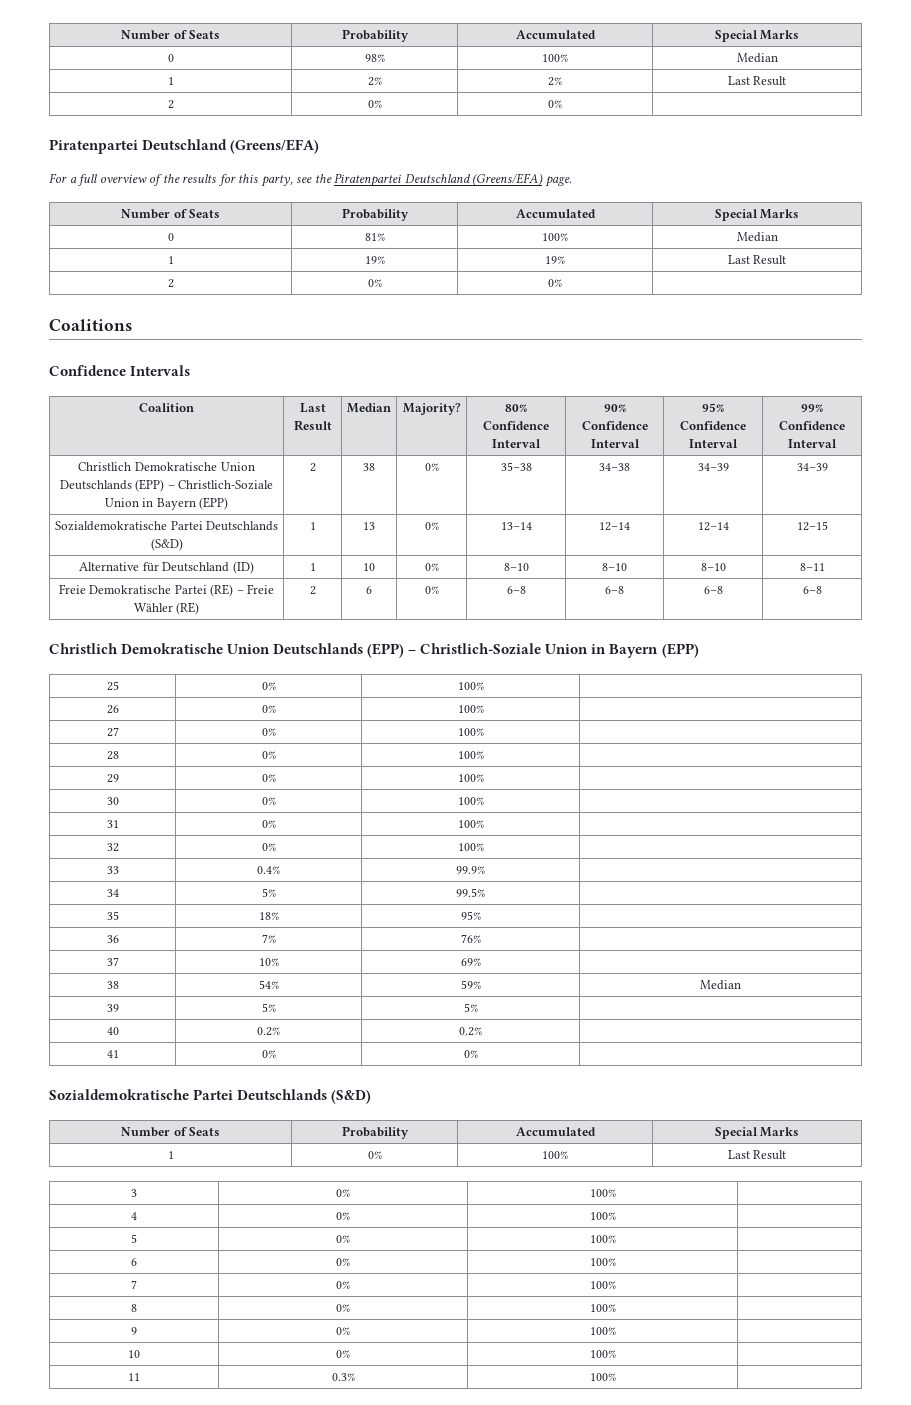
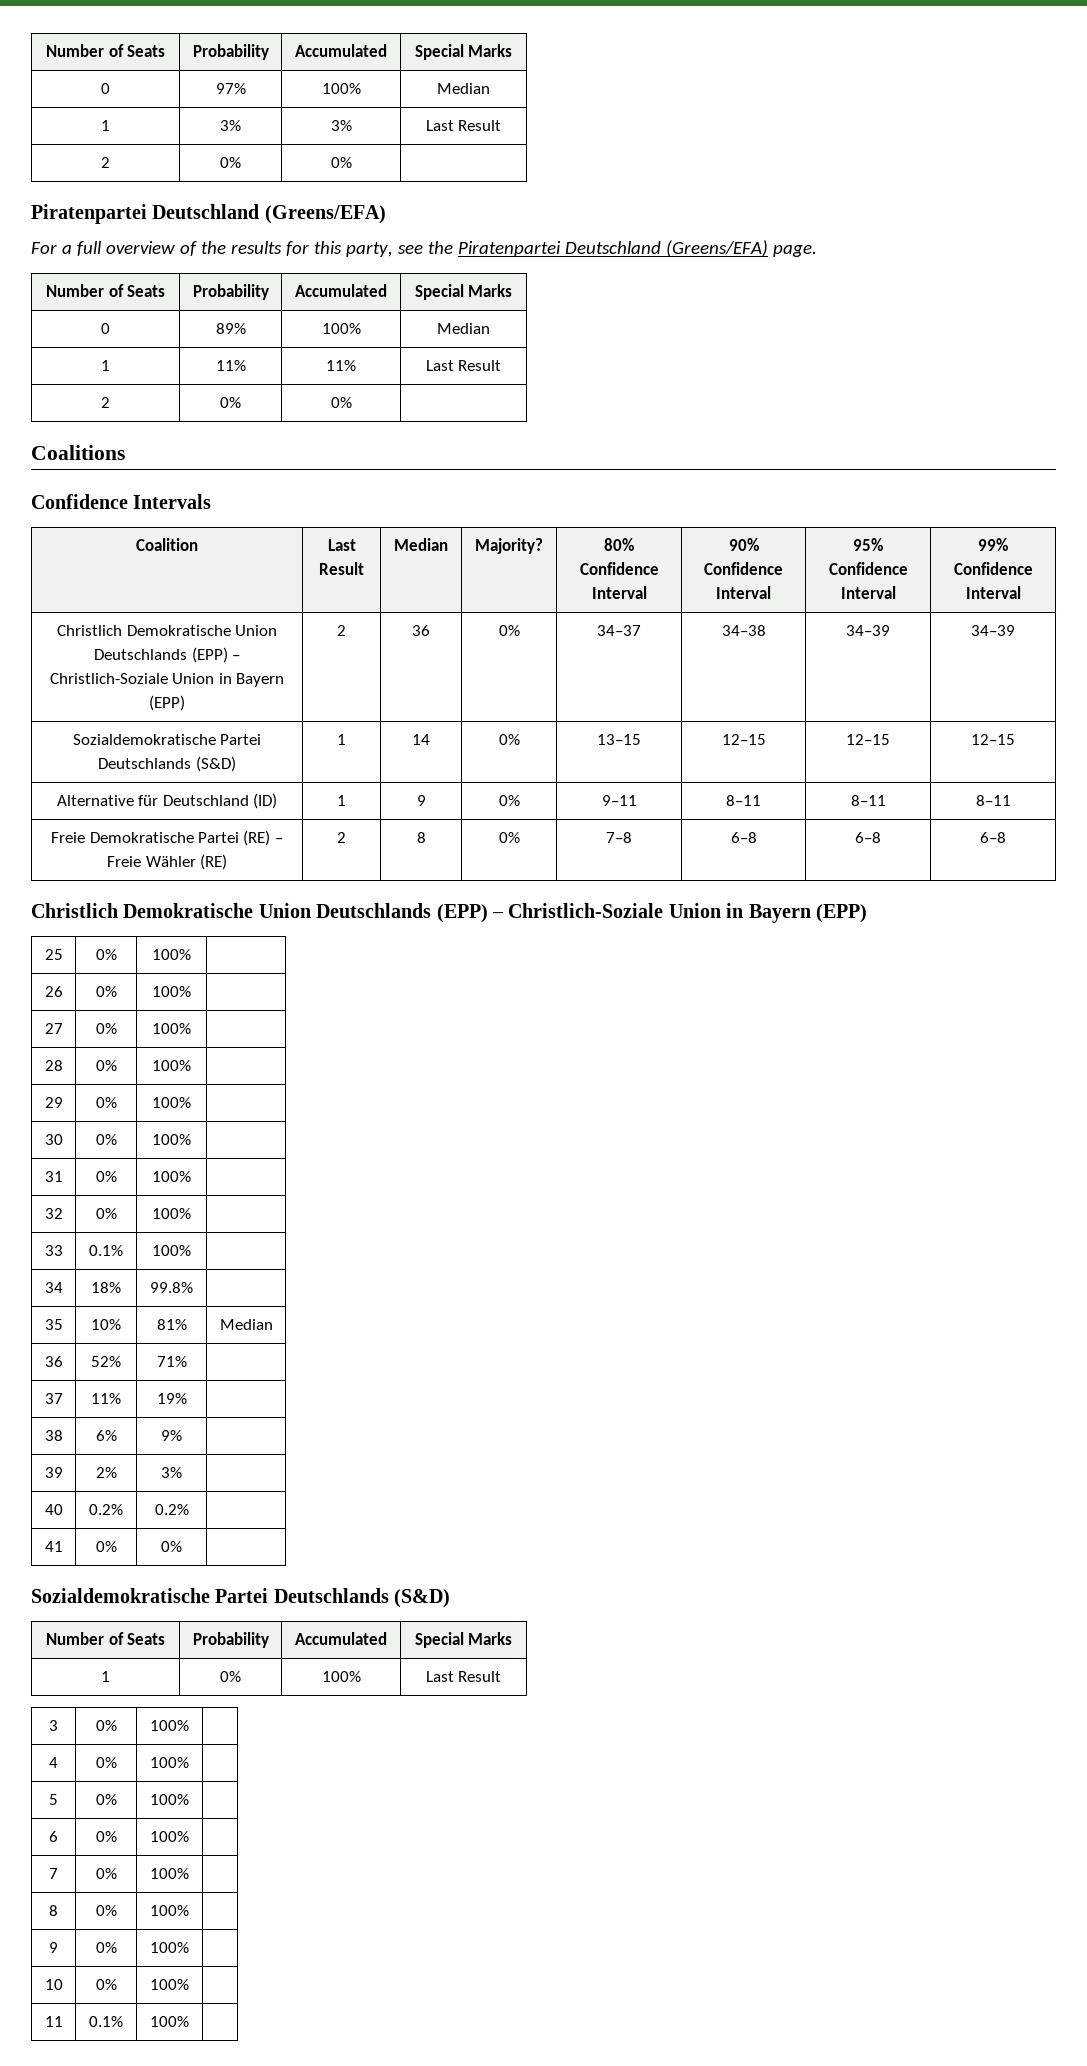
[120,30,221,40] [341,29,409,42] [515,30,596,39] [714,30,800,42] [167,54,174,62] [364,54,385,62] [542,54,568,62] [736,53,778,63] [167,77,174,85] [367,77,382,86] [548,77,562,86] Number of Seats | Probability | Accumulated | Special Marks // 0 | 98% | 100% | Median // 1 | 2% | 2% -> [46,44,165,57] [192,44,269,60] [295,44,387,57] [414,44,513,60] [101,83,110,94] [215,83,246,94] [321,83,361,94] [437,83,490,94] [101,120,110,131] [220,120,241,131] [330,120,352,131] Number of Seats | Probability | Accumulated | Special Marks // 0 | 97% | 100% | Median // 1 | 3% | 3%
[364,233,385,241] [542,233,568,241] [736,232,778,242] [167,256,174,264] [364,256,385,264] [545,256,565,264] 81% | 100% | Median // 1 | 19% | 19% -> [215,323,246,334] [321,323,361,334] [437,323,490,334] [101,360,110,371] [215,360,246,371] [326,360,356,371] 89% | 100% | Median // 1 | 11% | 11%
[363,463,375,471] [424,463,439,471] [500,462,532,471] 38 | 0% | 35–38 -> [412,625,430,636] [498,625,520,636] [597,625,641,636] 36 | 0% | 34–37
[363,522,375,530] [424,522,439,530] [500,522,532,530] [599,522,630,531] [697,522,729,531] 13 | 0% | 13–14 | 12–14 | 12–14 -> [412,734,430,745] [498,734,520,745] [597,734,641,745] [721,734,766,745] [846,734,890,745] 14 | 0% | 13–15 | 12–15 | 12–15
[363,563,375,571] [424,563,439,571] [503,563,529,571] [602,563,627,571] [700,563,726,571] 10 | 0% | 8–10 | 8–10 | 8–10 -> [416,795,426,806] [498,795,520,806] [601,795,637,806] [726,795,761,806] [850,795,886,806] 9 | 0% | 9–11 | 8–11 | 8–11
[366,586,372,594] [424,586,439,594] [506,586,526,594] 6 | 0% | 6–8 -> [416,832,426,843] [498,832,520,843] [606,832,632,843] 8 | 0% | 7–8
[257,866,280,874] [456,866,485,874] 0.4% | 99.9% -> [89,1245,123,1256] [152,1245,191,1256] 0.1% | 100%
[261,888,276,897] [456,888,485,897] 5% | 99.5% -> [91,1282,121,1293] [150,1282,193,1293] 18% | 99.8%
[258,912,279,920] [460,911,481,920] [106,935,119,943] [261,934,276,943] [460,934,481,943] 18% | 95% | // 36 | 7% | 76% -> [91,1319,121,1330] [156,1319,187,1330] [219,1319,273,1330] [44,1356,63,1367] [91,1356,121,1367] [156,1356,187,1367] 10% | 81% | Median // 36 | 52% | 71%
[258,958,279,966] [460,958,481,966] [106,981,119,989] [258,980,279,989] [460,980,481,989] [700,980,741,990] 10% | 69% | // 38 | 54% | 59% | Median -> [91,1393,121,1404] [156,1393,187,1404] [44,1430,63,1441] [95,1430,117,1441] [161,1430,182,1441] 11% | 19% | // 38 | 6% | 9% |
[261,1003,276,1012] [463,1003,478,1012] 5% | 5% -> [95,1467,117,1478] [161,1467,182,1478] 2% | 3%
[331,1373,355,1381] 0.3% -> [89,2016,123,2027] 0.1%

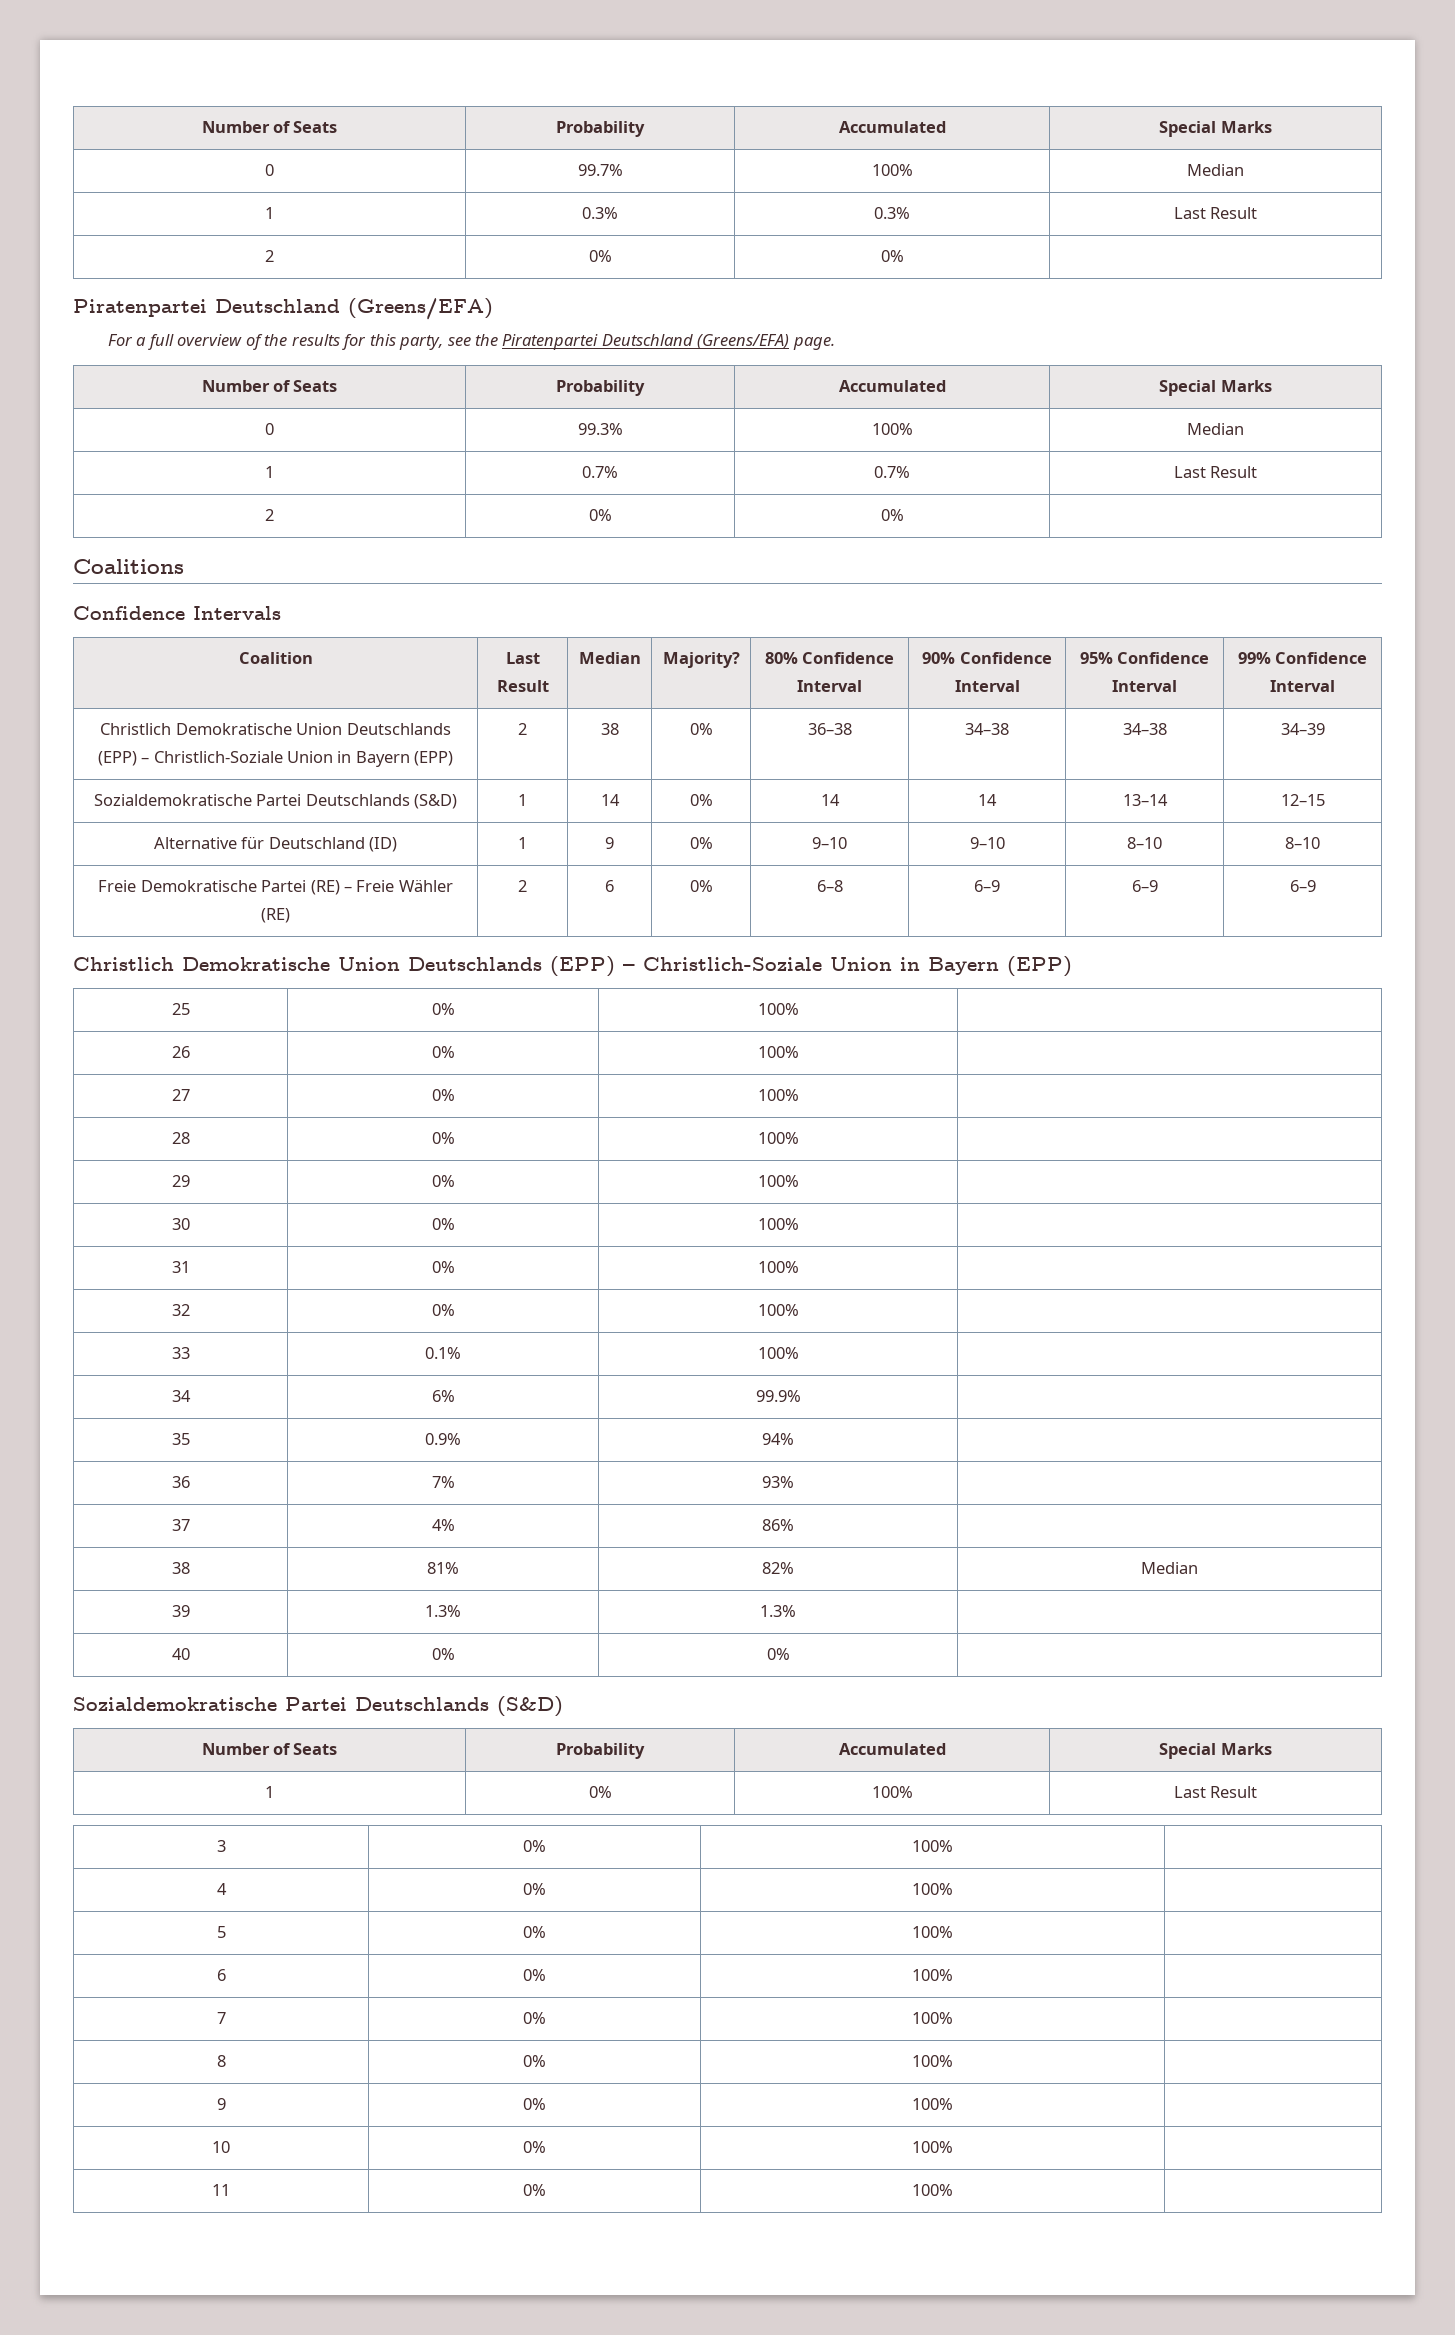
[46,44,165,57] [192,44,269,60] [295,44,387,57] [414,44,513,60] [101,83,110,94] [215,83,246,94] [321,83,361,94] [437,83,490,94] [101,120,110,131] [220,120,241,131] [330,120,352,131] Number of Seats | Probability | Accumulated | Special Marks // 0 | 97% | 100% | Median // 1 | 3% | 3% -> [201,121,338,133] [556,121,645,137] [838,121,946,133] [1159,121,1272,137] [265,164,274,176] [577,164,623,176] [871,164,913,176] [1187,164,1244,176] [265,207,274,219] [582,207,618,219] [874,207,911,219] Number of Seats | Probability | Accumulated | Special Marks // 0 | 99.7% | 100% | Median // 1 | 0.3% | 0.3%
[215,323,246,334] [321,323,361,334] [437,323,490,334] [101,360,110,371] [215,360,246,371] [326,360,356,371] 89% | 100% | Median // 1 | 11% | 11% -> [577,423,623,435] [871,423,913,435] [1187,423,1244,435] [265,466,274,478] [582,466,618,478] [874,466,911,478] 99.3% | 100% | Median // 1 | 0.7% | 0.7%
[412,625,430,636] [498,625,520,636] [597,625,641,636] [721,625,766,636] [846,625,890,636] 36 | 0% | 34–37 | 34–38 | 34–39 -> [600,723,619,735] [689,723,713,735] [807,723,852,735] [965,723,1010,735] [1122,723,1167,735] 38 | 0% | 36–38 | 34–38 | 34–38
[597,734,641,745] [721,734,766,745] [846,734,890,745] 13–15 | 12–15 | 12–15 -> [820,794,840,806] [978,794,998,806] [1122,794,1168,806] 14 | 14 | 13–14
[601,795,637,806] [726,795,761,806] [850,795,886,806] [975,795,1011,806] 9–11 | 8–11 | 8–11 | 8–11 -> [812,837,848,849] [969,837,1005,849] [1127,837,1162,849] [1285,837,1320,849] 9–10 | 9–10 | 8–10 | 8–10
[416,832,426,843] [498,832,520,843] [606,832,632,843] [730,832,757,843] [855,832,881,843] [980,832,1006,843] 8 | 0% | 7–8 | 6–8 | 6–8 | 6–8 -> [605,880,614,892] [689,880,713,892] [816,880,843,892] [974,880,1001,892] [1131,880,1158,892] [1289,880,1316,892] 6 | 0% | 6–8 | 6–9 | 6–9 | 6–9
[91,1282,121,1293] [150,1282,193,1293] 18% | 99.8% -> [431,1390,455,1402] [755,1390,801,1402] 6% | 99.9%
[91,1319,121,1330] [156,1319,187,1330] [219,1319,273,1330] [44,1356,63,1367] [91,1356,121,1367] [156,1356,187,1367] 10% | 81% | Median // 36 | 52% | 71% -> [425,1433,461,1445] [762,1433,795,1445] [171,1476,190,1488] [431,1476,455,1488] [762,1476,795,1488] 0.9% | 94% | // 36 | 7% | 93%
[91,1393,121,1404] [156,1393,187,1404] [44,1430,63,1441] [95,1430,117,1441] [161,1430,182,1441] 11% | 19% | // 38 | 6% | 9% | -> [431,1519,455,1531] [762,1519,795,1531] [171,1562,190,1574] [427,1562,459,1574] [762,1562,795,1574] [1141,1562,1198,1574] 4% | 86% | // 38 | 81% | 82% | Median
[95,1467,117,1478] [161,1467,182,1478] 2% | 3% -> [425,1605,461,1617] [760,1605,797,1617] 1.3% | 1.3%
[89,1504,123,1515] [154,1504,189,1515] [44,1541,63,1552] | 0.2% | 0.2% | // 41 -> (190, 1654) none
[89,2016,123,2027] 0.1% -> [523,2184,546,2196] 0%

